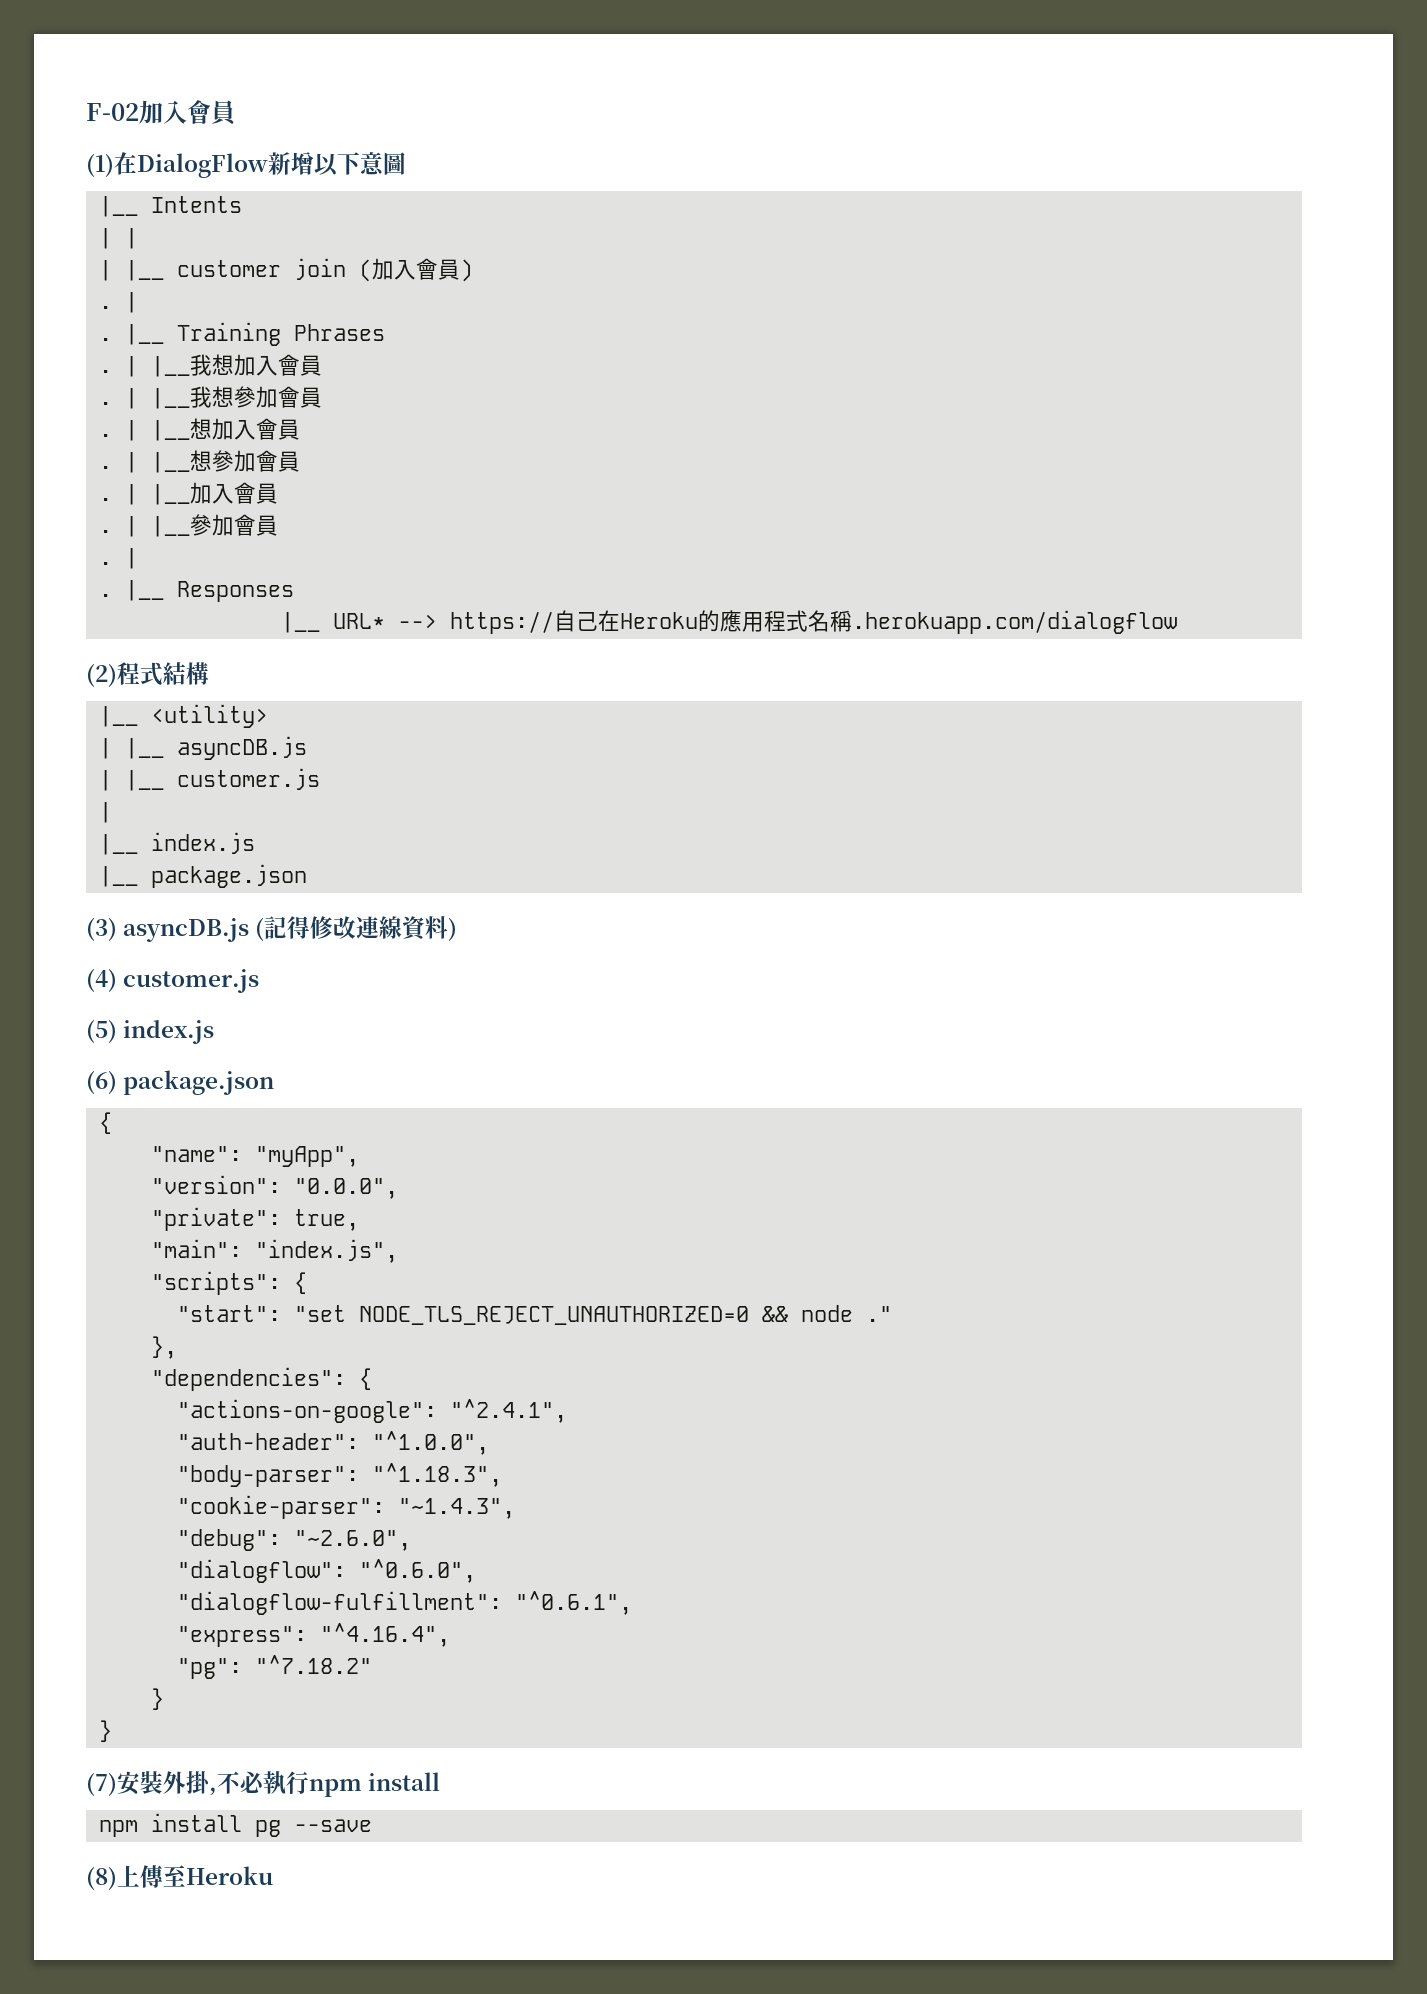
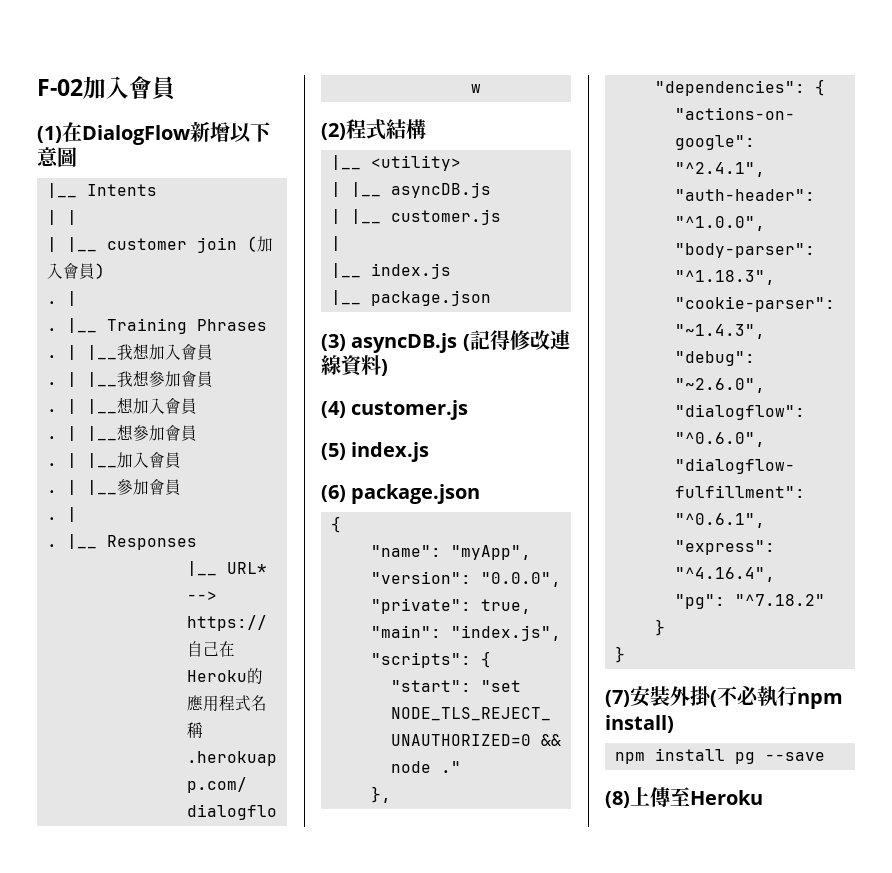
[209,1787,217,1795] , -> [710,690,717,707] (
[368,1772,441,1791] install -> [605,715,674,733] install)

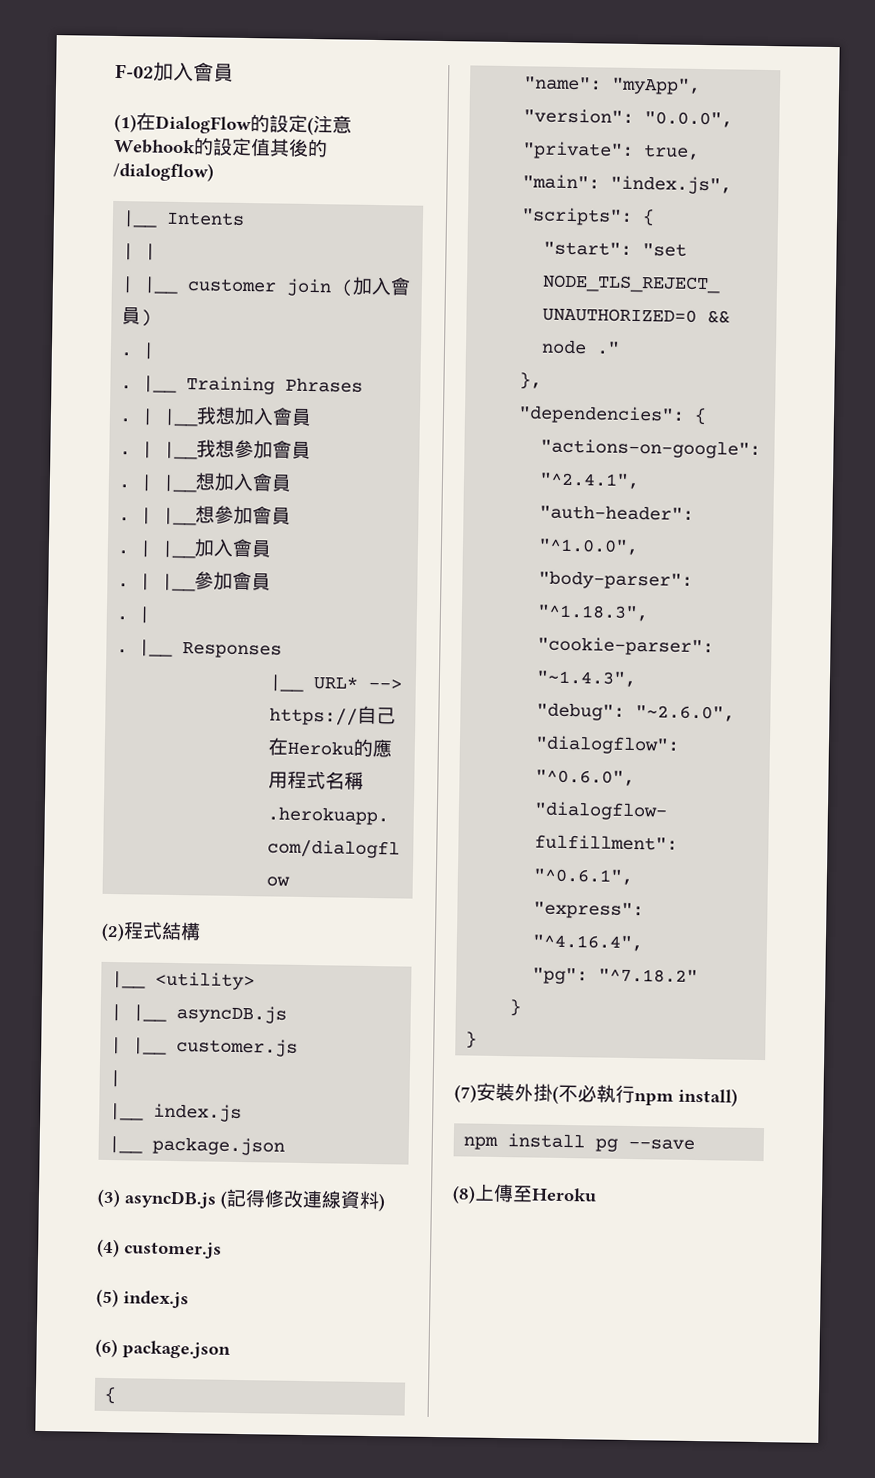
[190,121,271,143] [37,147,77,167] 新增以下意圖 -> [250,114,352,136] [113,137,328,158] [113,161,214,182] 的設定(注意Webhook的設定值其後的/dialogflow)

